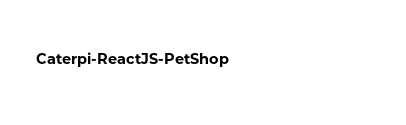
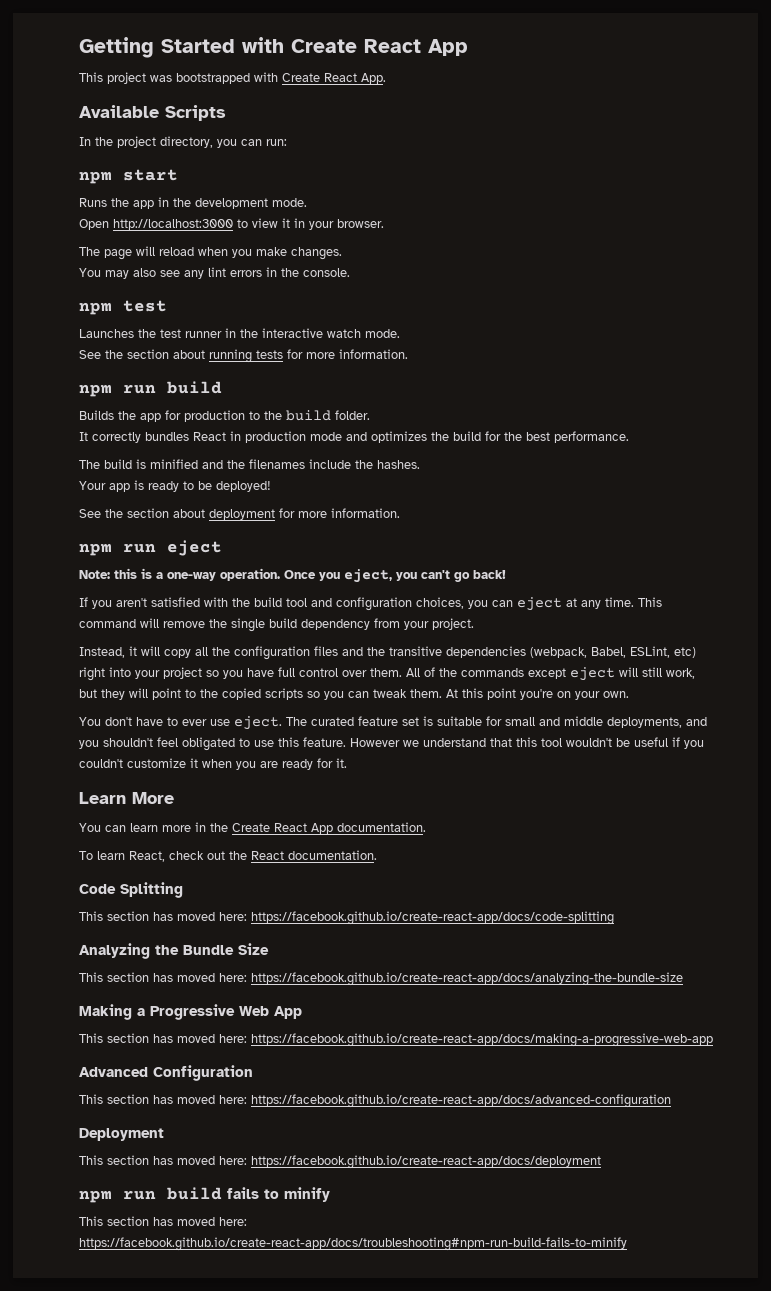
[36,52,229,67] Caterpi-ReactJS-PetShop -> [79,37,468,58] [79,72,386,84] [79,105,226,121] [79,136,287,148] [79,169,178,184] [79,197,307,209] [79,218,384,230] [79,246,342,260] [79,267,350,279] [79,300,167,315] [79,328,400,338] [79,349,408,363] [79,381,222,397] [79,410,370,422] [79,431,629,443] [79,459,420,469] [79,480,271,492] [79,508,400,520] [79,540,222,556] [79,568,506,583] [79,597,662,611] [79,618,474,632] [79,646,696,660] [79,667,695,681] [79,688,629,700] [79,716,707,730] [79,737,704,751] [79,758,347,770] [79,792,174,804] [79,822,426,834] [79,850,377,862] [79,882,183,898] [79,911,614,925] [79,943,269,959] [79,972,683,986] [79,1004,302,1020] [79,1033,713,1047] [79,1065,253,1081] [79,1094,671,1108] [79,1128,164,1141] [79,1155,601,1169] [79,1187,330,1203] [79,1216,247,1226] [79,1237,627,1251] Getting Started with Create React App // This project was bootstrapped with Create React App. // Available Scripts // In the project directory, you can run: // npm start // Runs the app in the development mode. // Open http://localhost:3000 to view it in your browser. // The page will reload when you make changes. // You may also see any lint errors in the console. // npm test // Launches the test runner in the interactive watch mode. // See the section about running tests for more information. // npm run build // Builds the app for production to the build folder. // It correctly bundles React in production mode and optimizes the build for the best performance. // The build is minified and the filenames include the hashes. // Your app is ready to be deployed! // See the section about deployment for more information. // npm run eject // Note: this is a one-way operation. Once you eject, you can't go back! // If you aren't satisfied with the build tool and configuration choices, you can eject at any time. This command will remove the single build dependency from your project. // Instead, it will copy all the configuration files and the transitive dependencies (webpack, Babel, ESLint, etc) right into your project so you have full control over them. All of the commands except eject will still work, but they will point to the copied scripts so you can tweak them. At this point you're on your own. // You don't have to ever use eject. The curated feature set is suitable for small and middle deployments, and you shouldn't feel obligated to use this feature. However we understand that this tool wouldn't be useful if you couldn't customize it when you are ready for it. // Learn More // You can learn more in the Create React App documentation. // To learn React, check out the React documentation. // Code Splitting // This section has moved here: https://facebook.github.io/create-react-app/docs/code-splitting // Analyzing the Bundle Size // This section has moved here: https://facebook.github.io/create-react-app/docs/analyzing-the-bundle-size // Making a Progressive Web App // This section has moved here: https://facebook.github.io/create-react-app/docs/making-a-progressive-web-app // Advanced Configuration // This section has moved here: https://facebook.github.io/create-react-app/docs/advanced-configuration // Deployment // This section has moved here: https://facebook.github.io/create-react-app/docs/deployment // npm run build fails to minify // This section has moved here: https://facebook.github.io/create-react-app/docs/troubleshooting#npm-run-build-fails-to-minify

